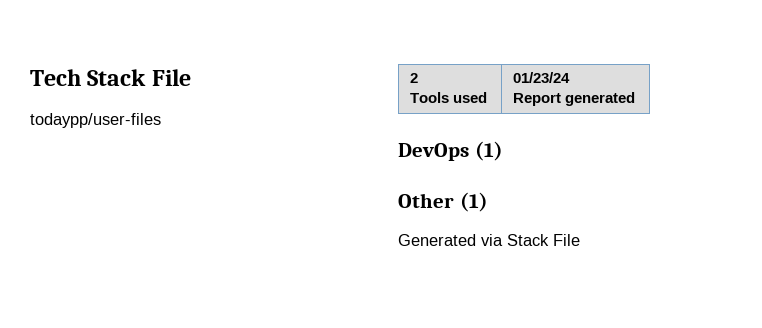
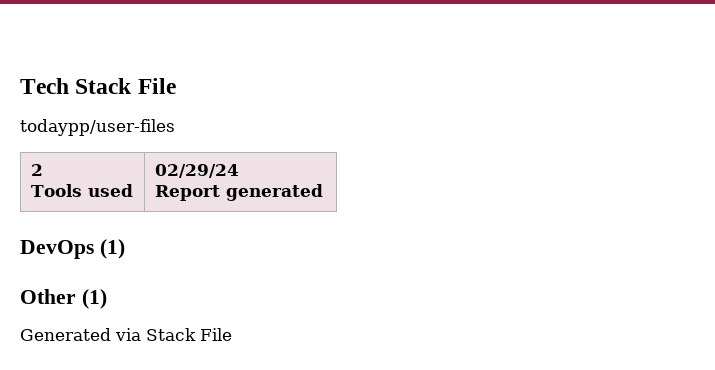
[513,72,571,83] 01/23/24 -> [155,164,240,178] 02/29/24

